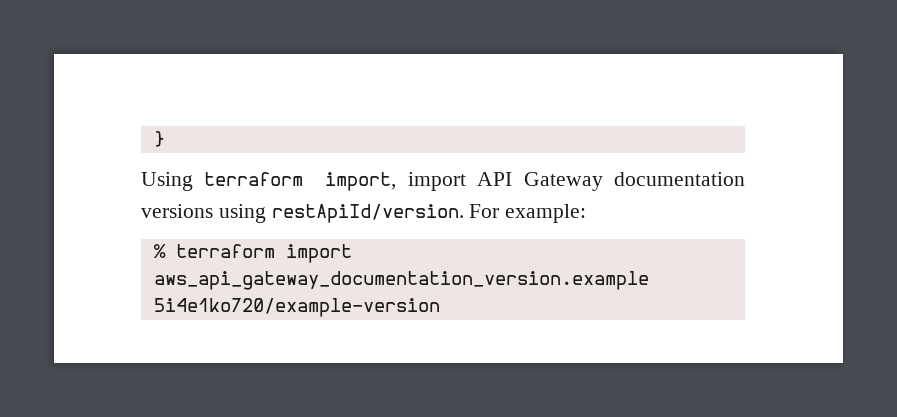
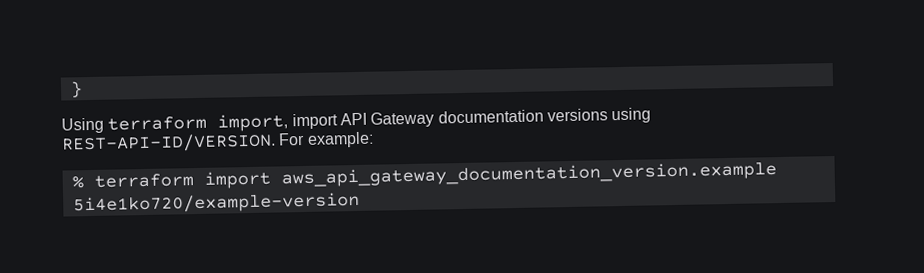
[271,204,464,223] restApiId/version. -> [61,132,276,154] REST-API-ID/VERSION.

